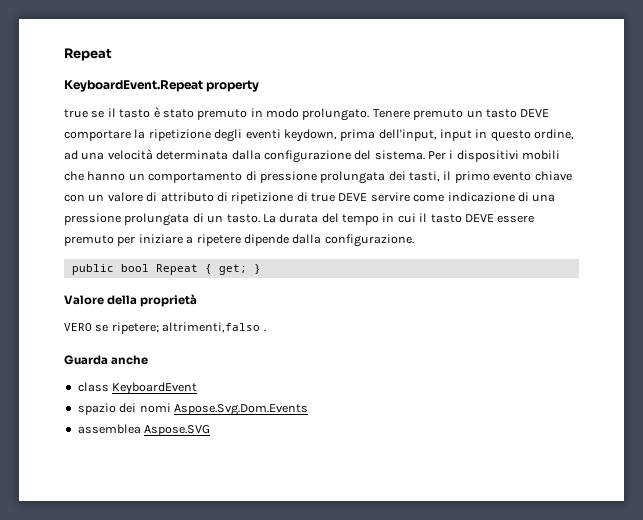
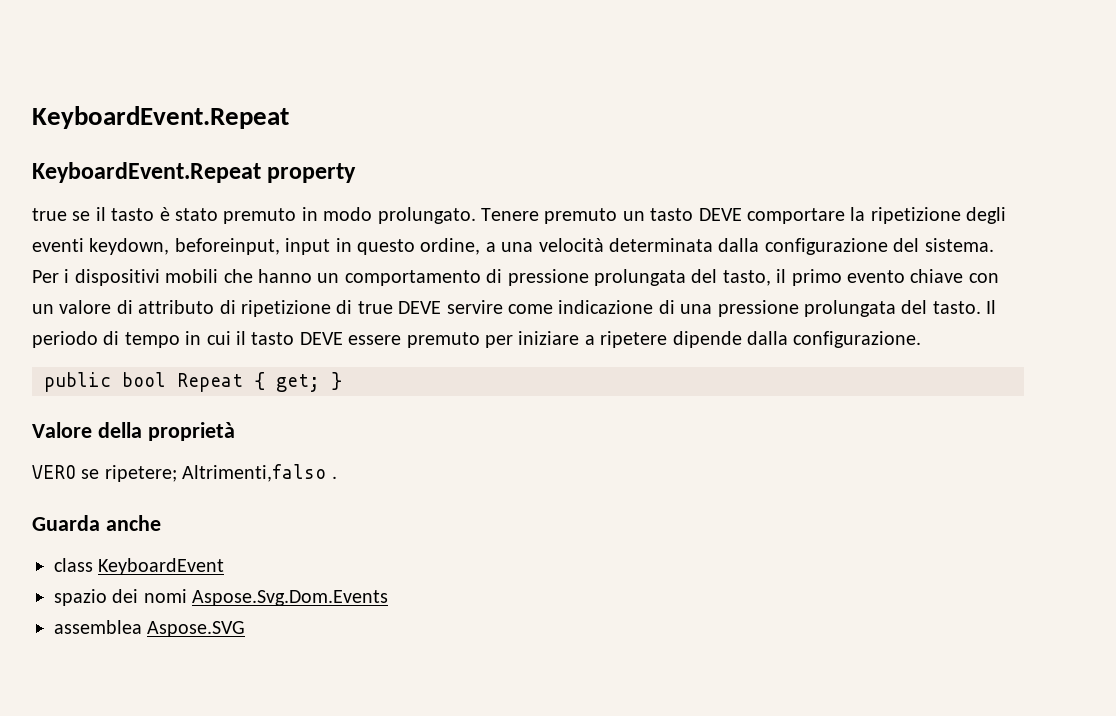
[64,48,112,61] Repeat -> [32,106,289,129] KeyboardEvent.Repeat
[340,129,437,141] prima dell'input, -> [174,238,280,255] beforeinput,
[64,150,78,160] ad -> [485,242,496,252] a
[388,171,440,182] dei tasti, -> [691,269,771,286] del tasto,
[192,213,339,223] di un tasto. La durata del -> [901,300,997,314] [32,331,120,348] del tasto. Il periodo di
[162,322,261,333] altrimenti,falso -> [182,464,327,482] Altrimenti,falso

